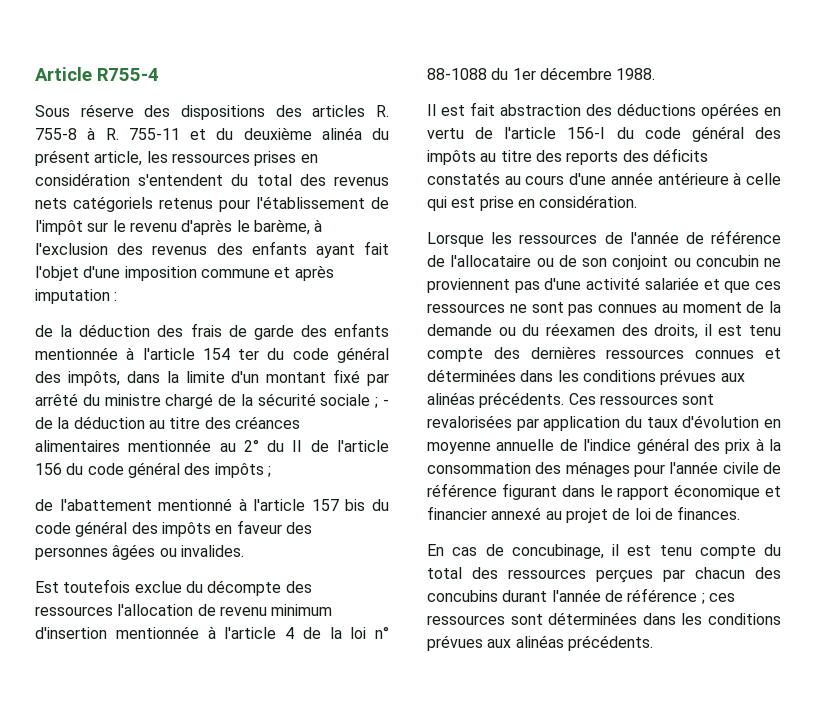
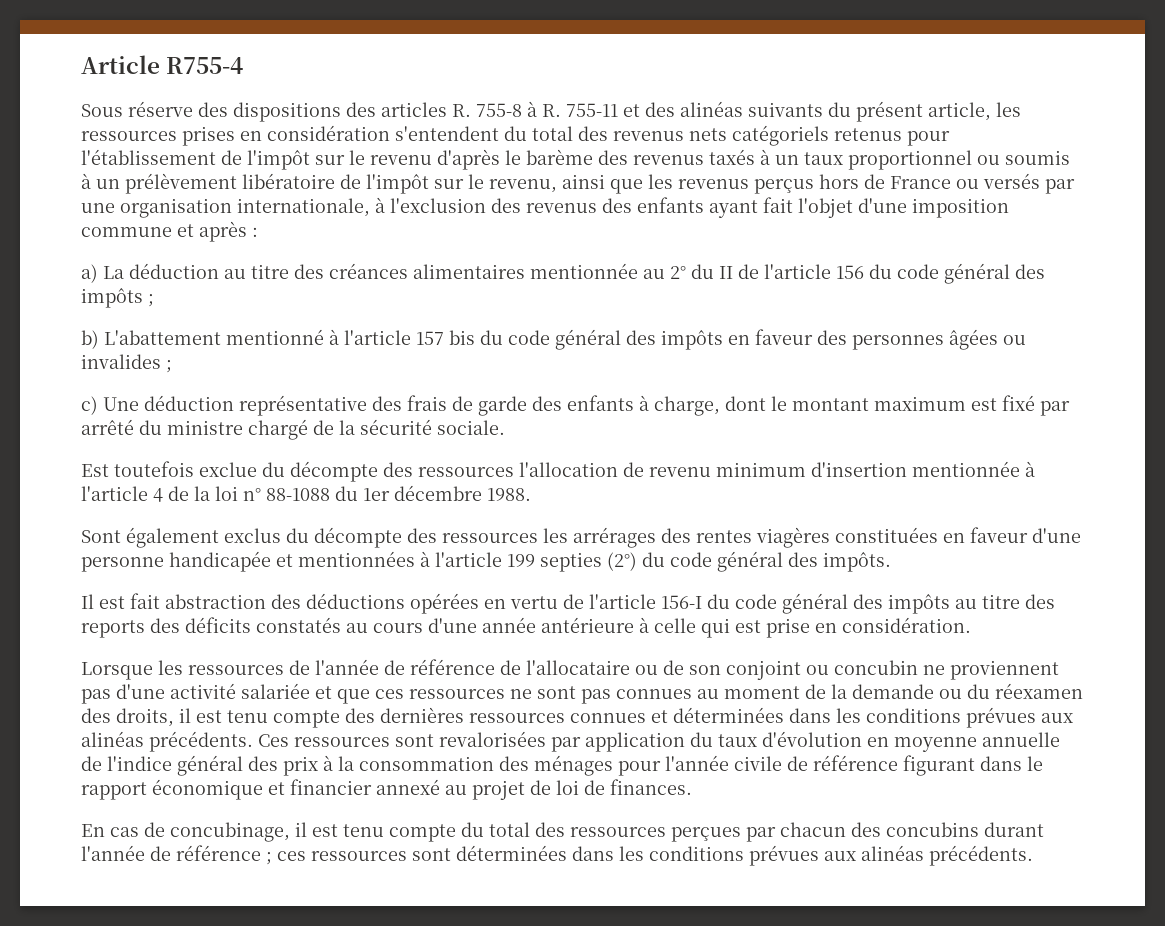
[216,127,362,140] du deuxième alinéa -> [645,101,823,117] des alinéas suivants
[253,219,310,235] barème, -> [526,149,1070,170] [81,173,1075,194] [81,198,370,218] barème des revenus taxés à un taux proportionnel ou soumis à un prélèvement libératoire de l'impôt sur le revenu, ainsi que les revenus perçus hors de France ou versés par une organisation internationale,
[35,289,110,304] imputation -> (247, 231) none
[35,323,389,340] [35,347,389,363] [35,369,389,386] [35,393,389,409] [35,417,70,429] de la déduction des frais de garde des enfants mentionnée à l'article 154 ter du code général des impôts, dans la limite d'un montant fixé par arrêté du ministre chargé de la sécurité sociale ; - de la -> [81,264,124,283] a) La
[35,499,152,511] de l'abattement -> [81,330,221,349] b) L'abattement
[180,545,244,557] invalides. -> [81,354,172,373] [81,395,1070,416] [81,419,505,440] invalides ; // c) Une déduction représentative des frais de garde des enfants à charge, dont le montant maximum est fixé par arrêté du ministre chargé de la sécurité sociale.
(656, 74) none -> [81,527,1081,548] [81,551,891,572] // Sont également exclus du décompte des ressources les arrérages des rentes viagères constituées en faveur d'une personne handicapée et mentionnées à l'article 199 septies (2°) du code général des impôts.

